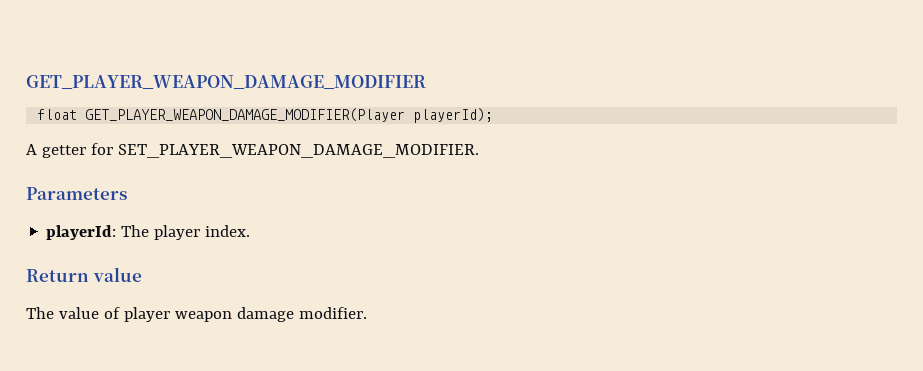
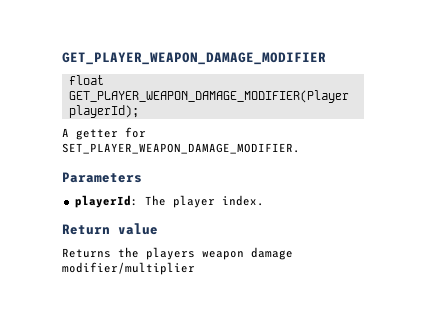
[26,307,170,322] The value of player -> [62,247,195,260] Returns the players
[298,307,367,319] modifier. -> [62,262,195,275] modifier/multiplier

